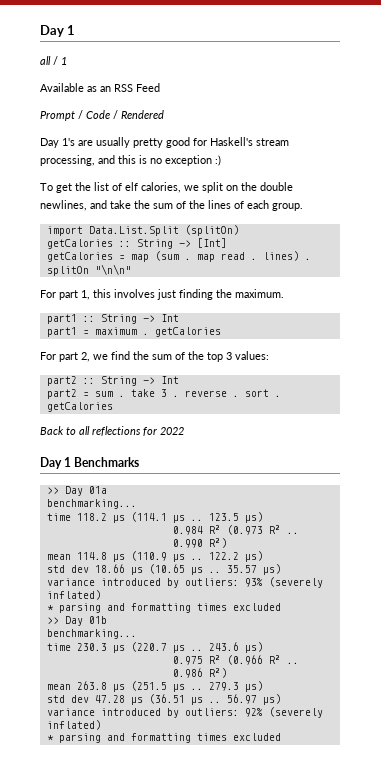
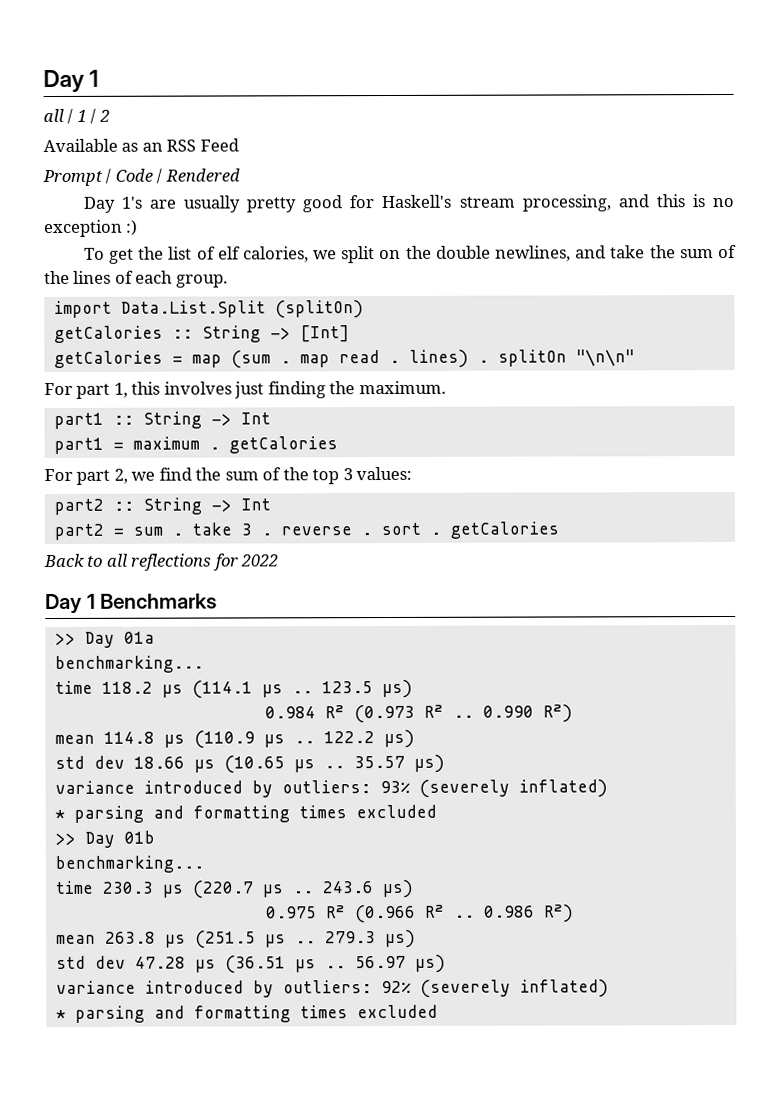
(67, 61) none -> [90,108,110,124] / 2

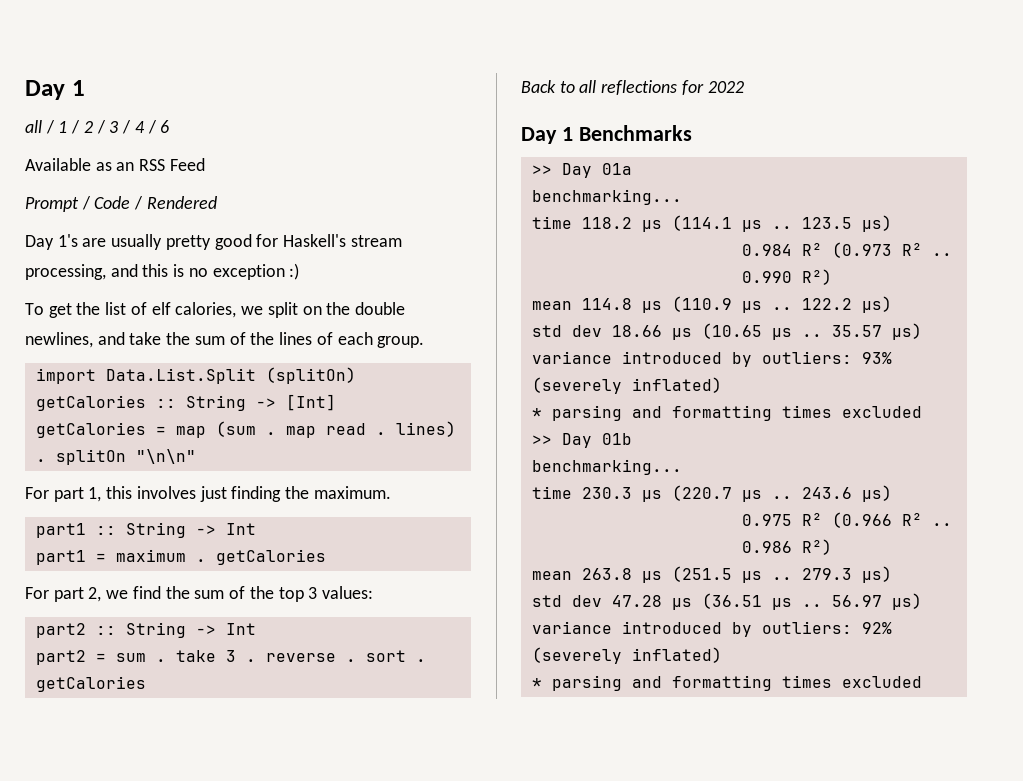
(110, 115) none -> [96,120,170,134] / 3 / 4 / 6

